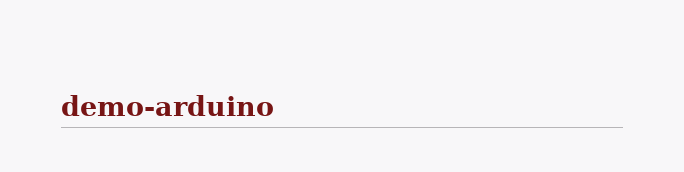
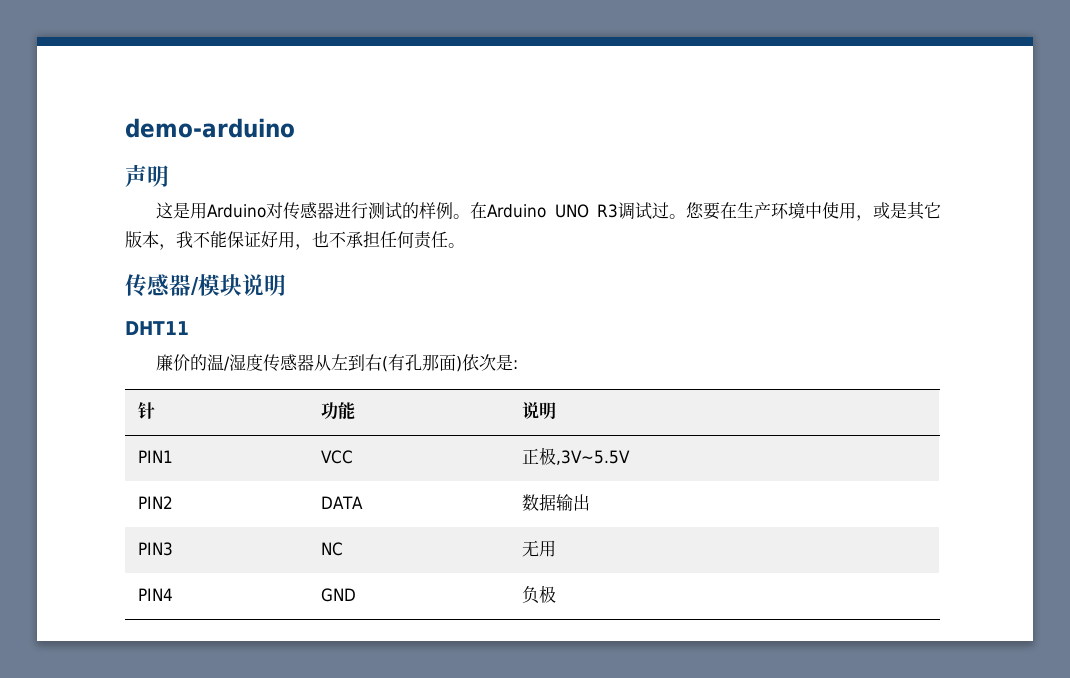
(274, 105) none -> [125,164,169,187] [156,201,941,221] [125,231,465,250] [125,274,286,297] [125,321,189,335] [156,354,519,372] [138,402,156,419] [321,402,356,419] [522,402,557,419] [138,450,174,463] [321,450,354,464] [522,447,631,465] [138,496,174,509] [321,496,364,509] [522,494,591,511] [138,542,174,556] [321,542,344,556] [522,540,557,557] [138,588,174,601] [321,588,357,602] [522,585,557,604] // 声明 // 这是用Arduino对传感器进行测试的样例。在Arduino UNO R3调试过。您要在生产环境中使用，或是其它版本，我不能保证好用，也不承担任何责任。 // 传感器/模块说明 // DHT11 // 廉价的温/湿度传感器从左到右(有孔那面)依次是: // 针 | 功能 | 说明 // PIN1 | VCC | 正极,3V~5.5V // PIN2 | DATA | 数据输出 // PIN3 | NC | 无用 // PIN4 | GND | 负极

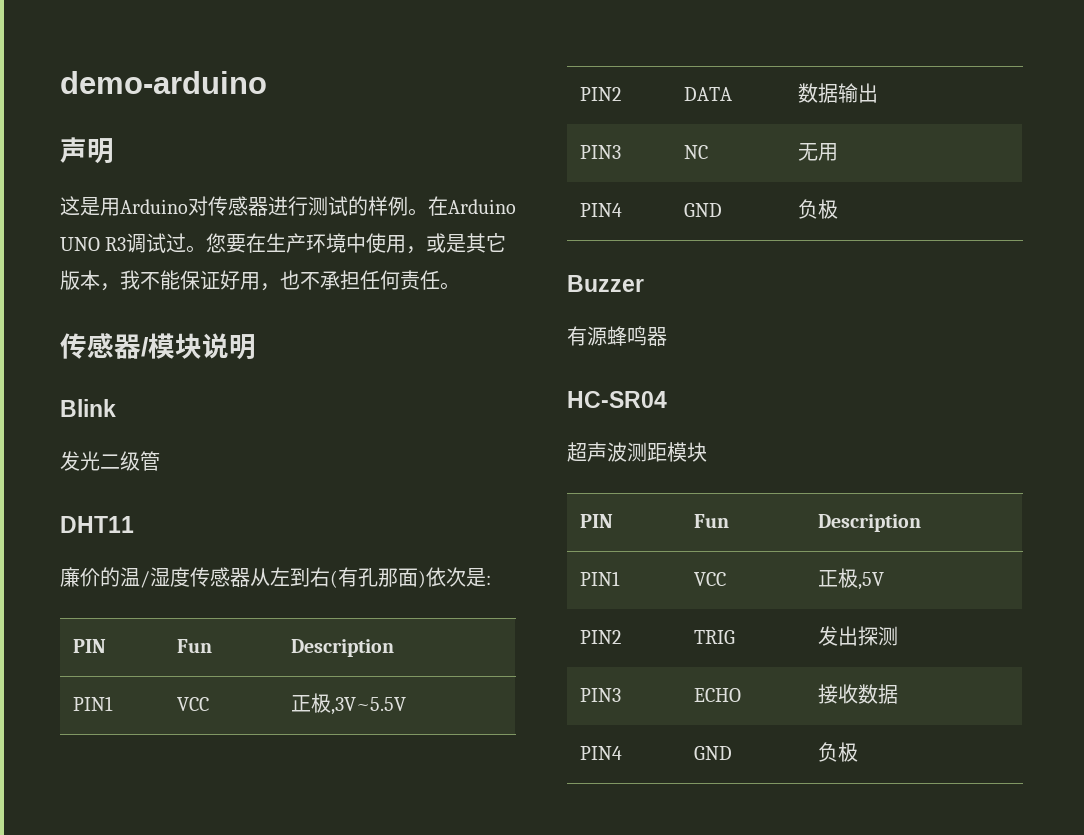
(286, 285) none -> [60,399,116,417] [60,451,160,471] // Blink // 发光二级管
[138,402,156,419] [321,402,356,419] [522,402,557,419] 针 | 功能 | 说明 -> [72,639,106,653] [176,639,212,653] [290,639,394,657] PIN | Fun | Description
(557, 594) none -> [567,275,644,292] [567,326,667,346] [567,391,667,408] [567,442,707,462] [579,514,613,528] [693,514,729,528] [817,514,921,532] [579,571,620,586] [693,572,726,586] [817,568,884,590] [579,630,621,644] [693,630,735,644] [817,626,898,646] [579,688,621,702] [693,688,741,702] [817,684,898,704] [579,746,622,760] [693,746,732,760] [817,742,858,762] // Buzzer // 有源蜂鸣器 // HC-SR04 // 超声波测距模块 // PIN | Fun | Description // PIN1 | VCC | 正极,5V // PIN2 | TRIG | 发出探测 // PIN3 | ECHO | 接收数据 // PIN4 | GND | 负极

